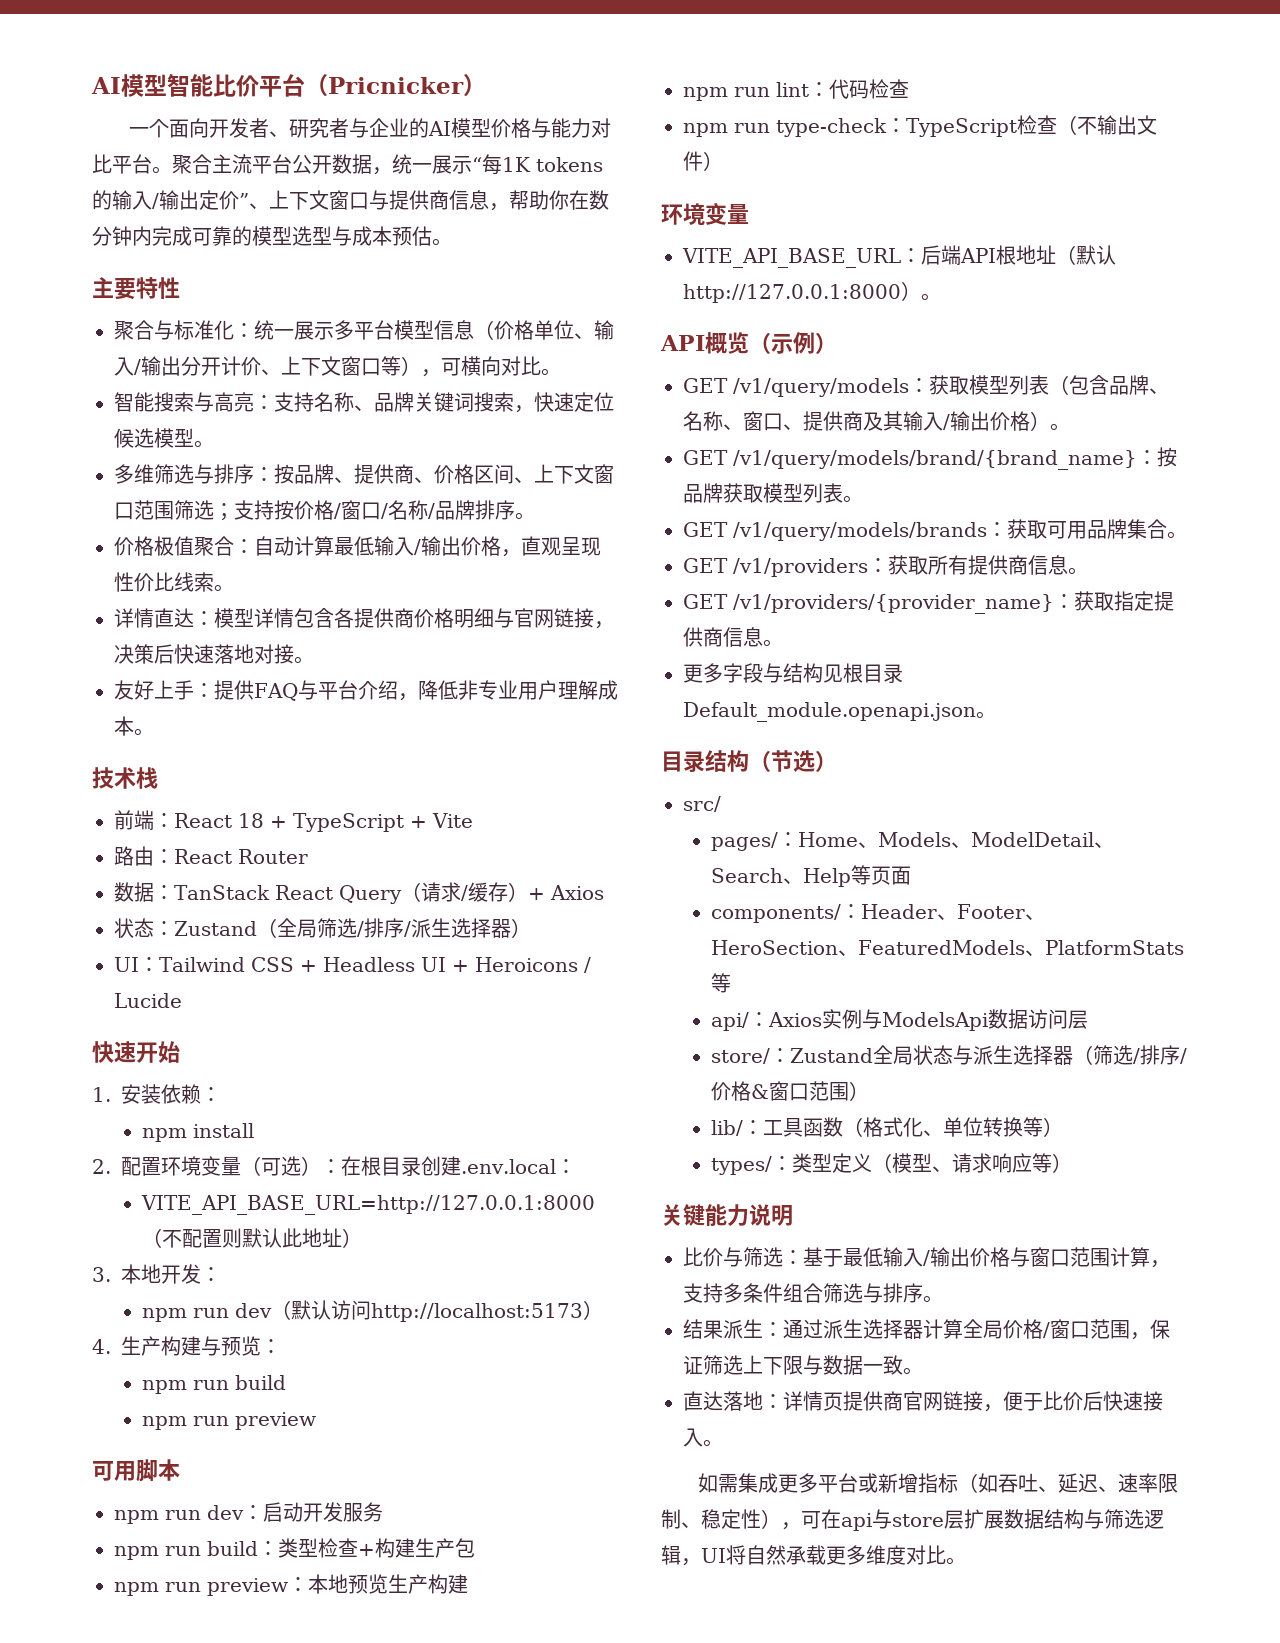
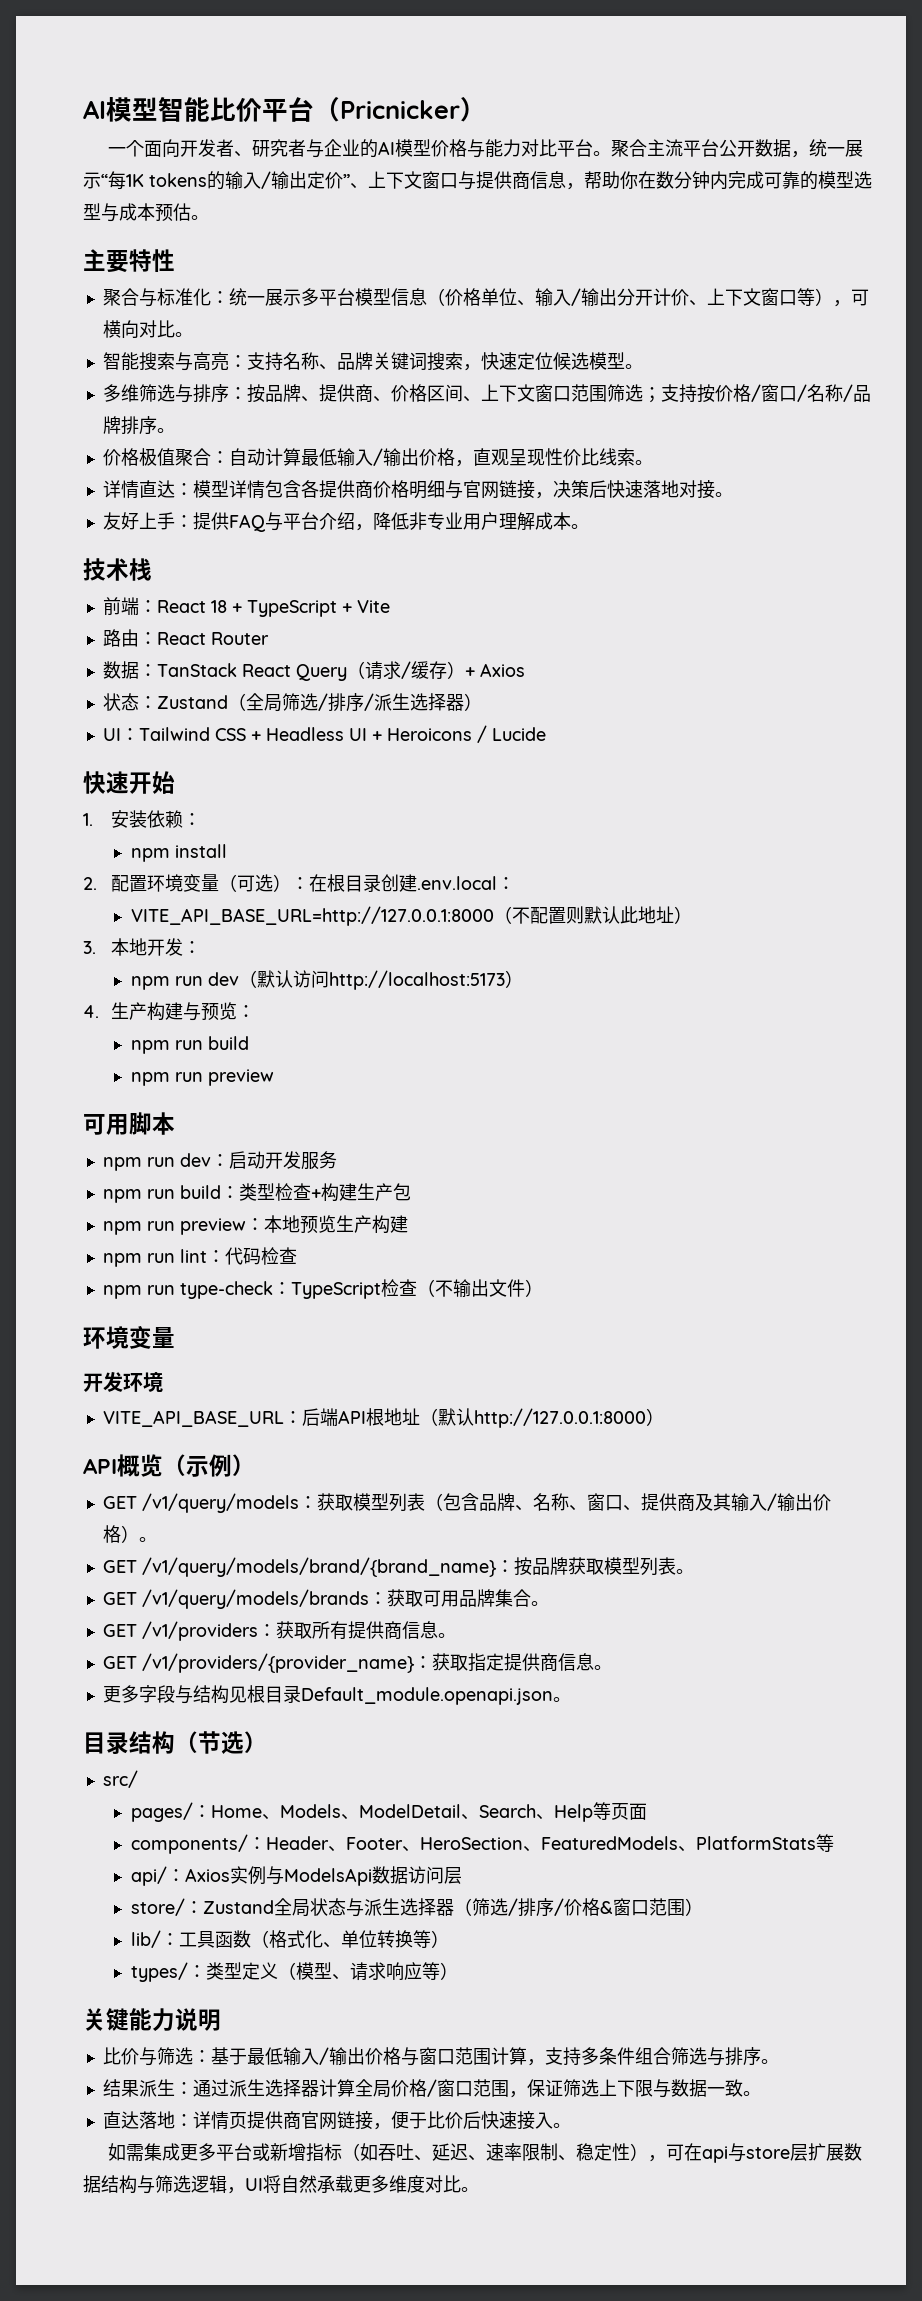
(749, 214) none -> [83,1372,163,1392] // 开发环境
[921,293,941,301] 。 -> (664, 1417) none

